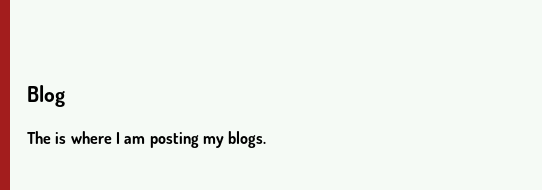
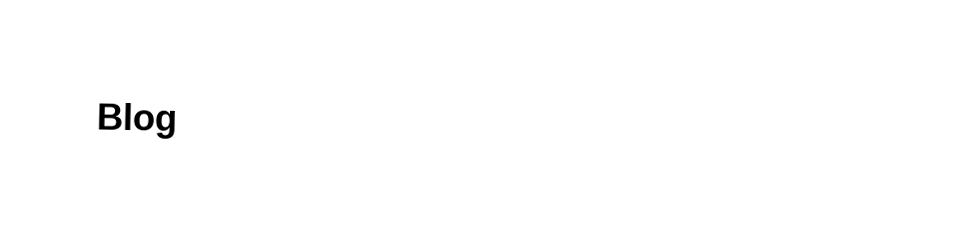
[27,131,267,148] // The is where I am posting my blogs. -> (178, 120) none

